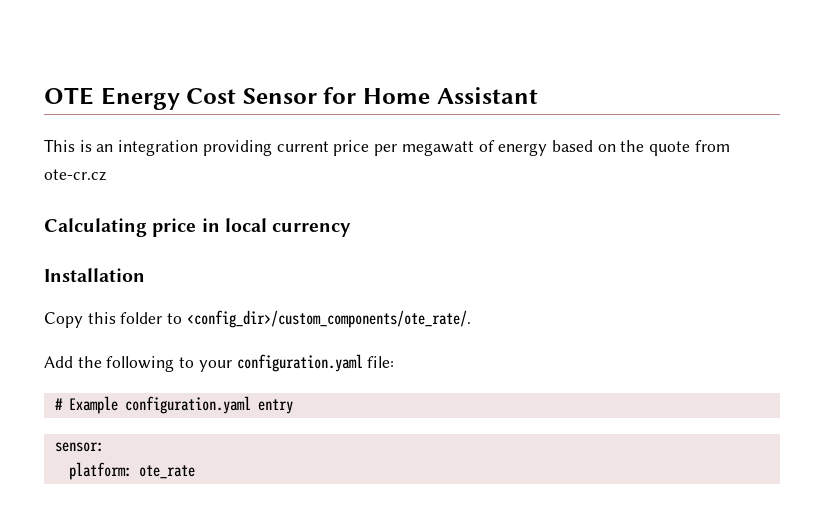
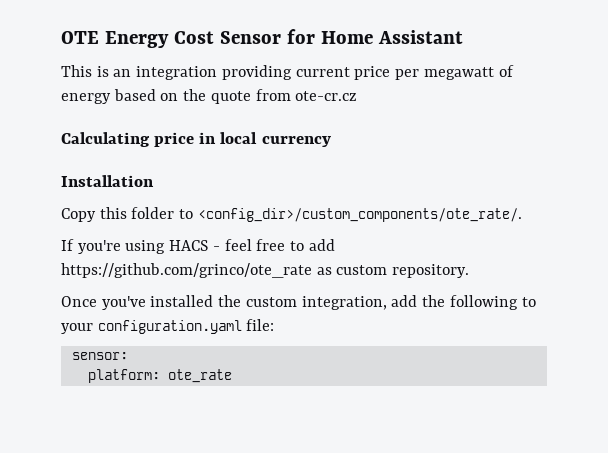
[44,356,73,368] Add -> [61,239,335,254] [61,263,470,278] [61,295,418,310] If you're using HACS - feel free to add https://github.com/grinco/ote_rate as custom repository. // Once you've installed the custom integration, add
[54,396,293,414] // # Example configuration.yaml entry -> (275, 325) none

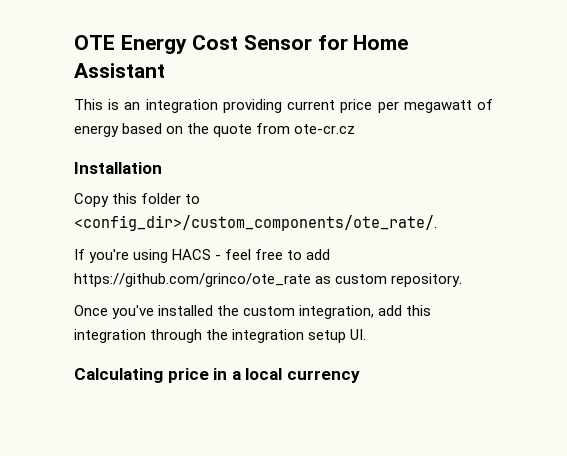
[61,132,331,147] // Calculating price in local currency -> (356, 129) none
[422,295,536,310] [61,319,275,334] [71,352,128,360] [87,369,232,383] the following to your configuration.yaml file: // sensor: // platform: ote_rate -> [406,305,432,316] [74,329,367,343] [74,368,360,383] this integration through the integration setup UI. // Calculating price in a local currency

